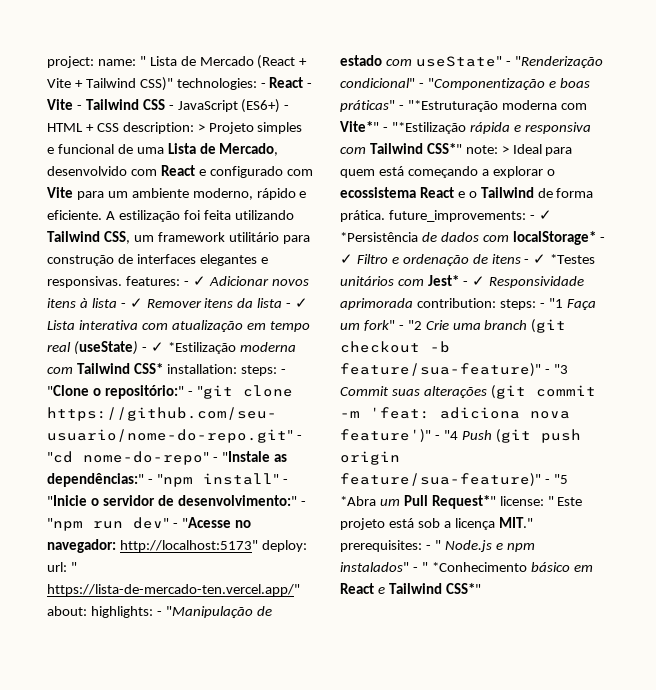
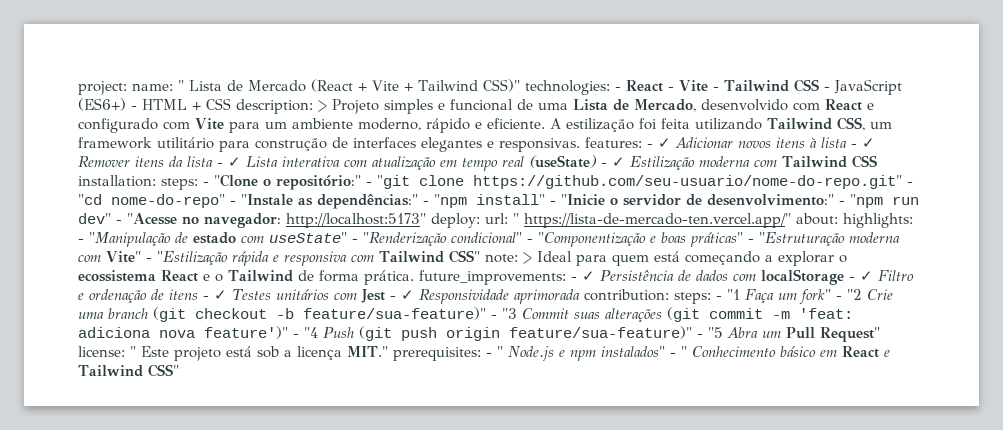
[167,342,236,354] *Estilização -> [630,156,695,170] Estilização
[133,363,163,374] CSS* -> [851,155,877,168] CSS
[407,100,587,112] [340,121,466,134] "*Estruturação moderna com Vite*" - "*Estilização -> [759,232,900,246] [78,251,228,265] "Estruturação moderna com Vite" - "Estilização
[426,143,462,154] CSS*" -> [448,250,480,263] CSS"
[340,232,418,242] *Persistência -> [599,270,674,281] Persistência
[512,231,596,245] localStorage* -> [760,269,844,285] localStorage
[550,254,596,264] *Testes -> [232,289,271,300] Testes
[427,275,459,286] Jest* -> [360,289,385,303] Jest
[340,496,376,506] *Abra -> [727,327,758,338] Abra
[431,495,496,509] Request*" -> [820,327,880,342] Request"
[431,562,527,572] *Conhecimento -> [692,346,776,357] Conhecimento
[445,583,481,594] CSS*" -> [147,364,179,377] CSS"

